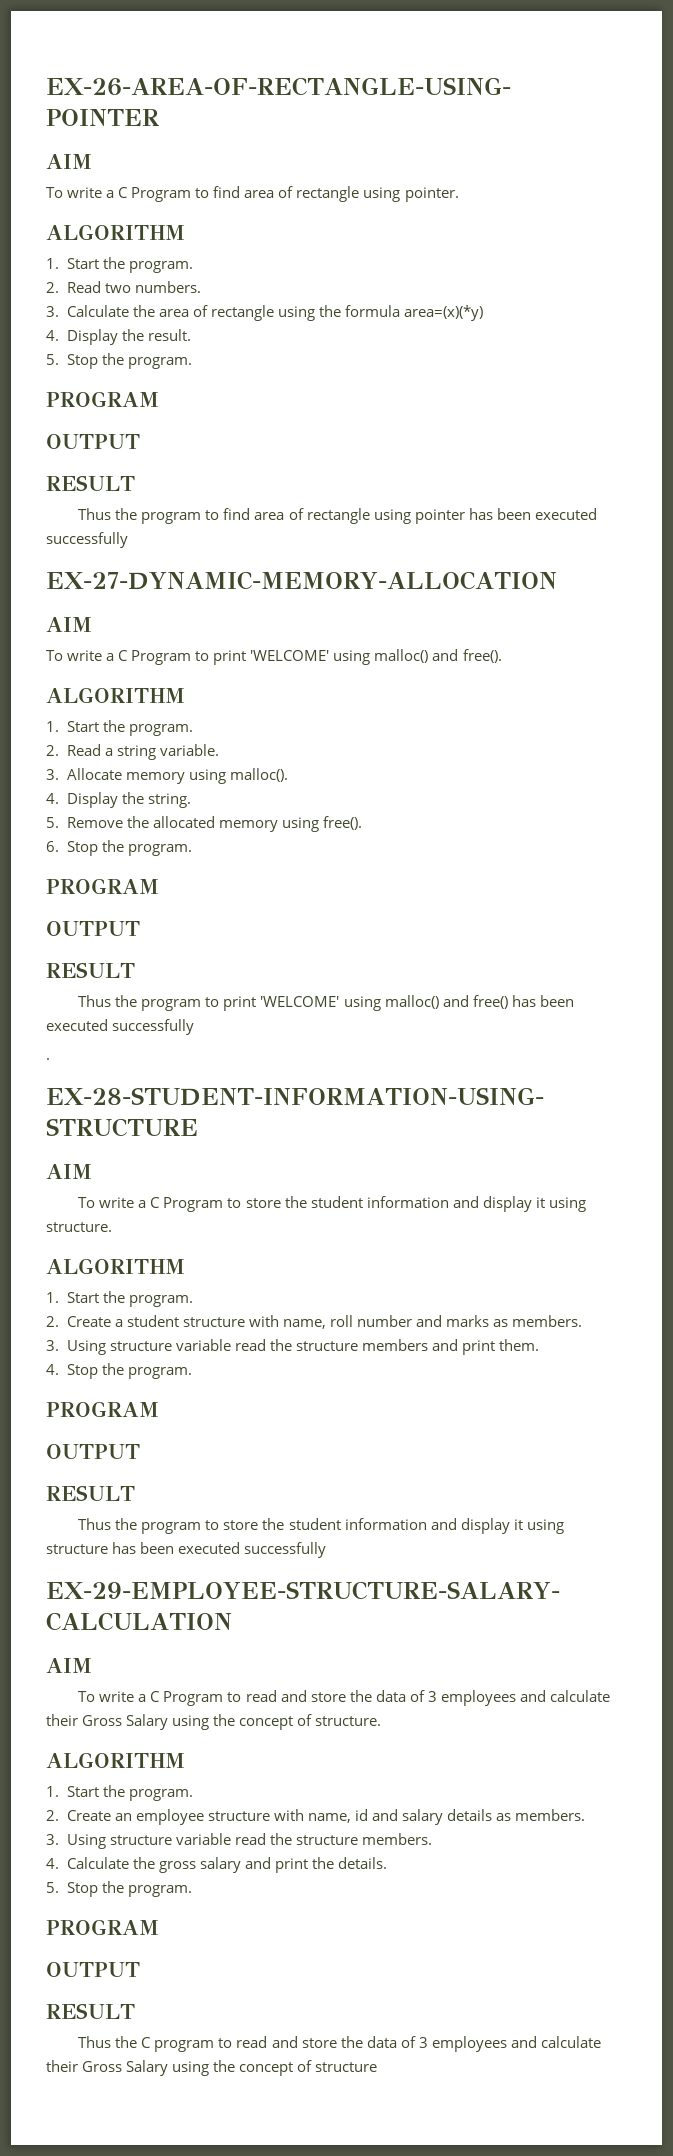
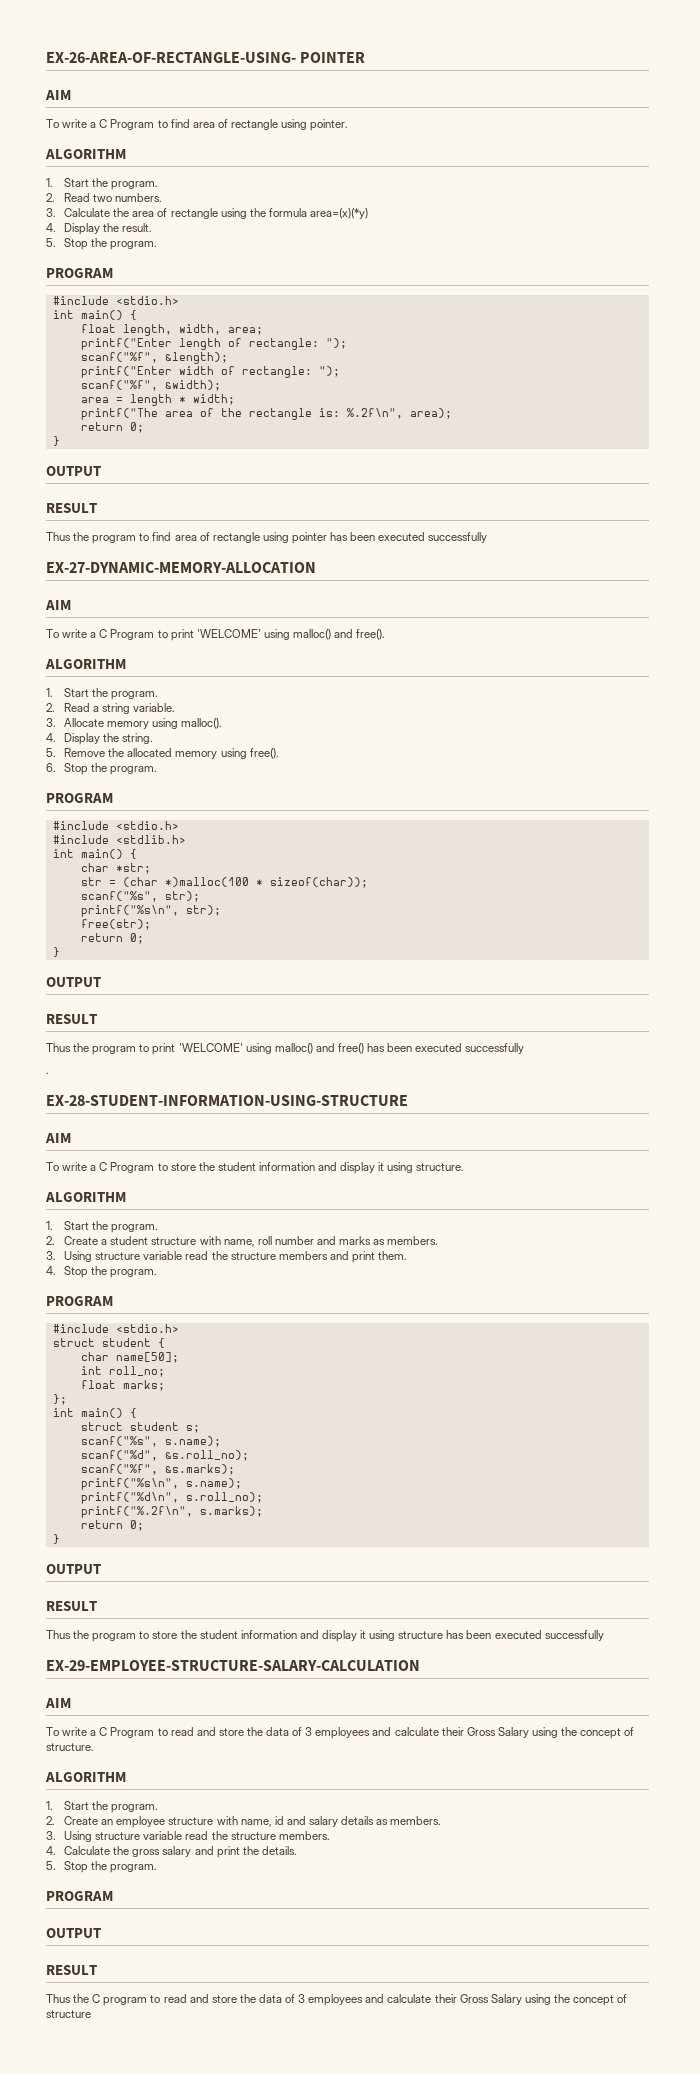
(159, 399) none -> [52,296,179,305] [52,310,137,320] [80,324,263,336] [80,338,347,350] [80,352,228,364] [80,366,340,378] [80,380,221,391] [80,394,235,406] [80,408,452,420] [80,422,144,433] [52,436,60,446] // #include <stdio.h> // int main() { // float length, width, area; // printf("Enter length of rectangle: "); // scanf("%f", &length); // printf("Enter width of rectangle: "); // scanf("%f", &width); // area = length * width; // printf("The area of the rectangle is: %.2f\n", area); // return 0; // }
(159, 886) none -> [52,821,179,830] [52,835,186,844] [52,849,137,859] [80,863,151,874] [80,877,368,888] [80,891,200,902] [80,905,221,917] [80,919,151,930] [80,933,144,944] [52,947,60,957] // #include <stdio.h> // #include <stdlib.h> // int main() { // char *str; // str = (char *)malloc(100 * sizeof(char)); // scanf("%s", str); // printf("%s\n", str); // free(str); // return 0; // }
(159, 1409) none -> [52,1324,179,1333] [52,1338,165,1348] [80,1352,179,1363] [80,1366,165,1377] [80,1380,165,1391] [52,1394,67,1405] [52,1408,137,1418] [80,1422,200,1433] [80,1436,221,1447] [80,1450,249,1461] [80,1464,235,1475] [80,1478,242,1490] [80,1492,263,1504] [80,1506,263,1518] [80,1520,144,1531] [52,1534,60,1544] // #include <stdio.h> // struct student { // char name[50]; // int roll_no; // float marks; // }; // int main() { // struct student s; // scanf("%s", s.name); // scanf("%d", &s.roll_no); // scanf("%f", &s.marks); // printf("%s\n", s.name); // printf("%d\n", s.roll_no); // printf("%.2f\n", s.marks); // return 0; // }

